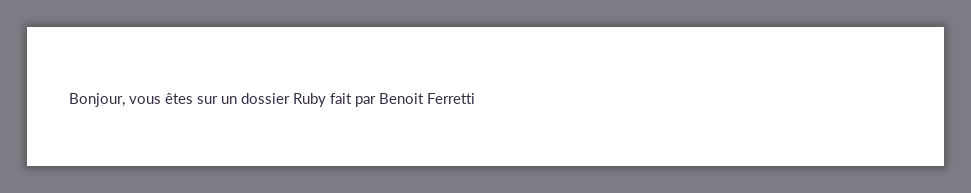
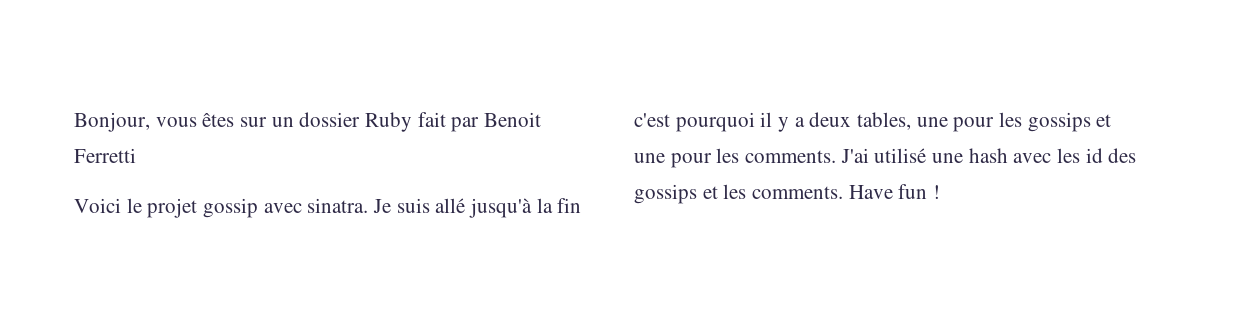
(475, 98) none -> [74,198,582,218] [634,112,1112,132] [634,148,1137,168] [634,184,941,204] // Voici le projet gossip avec sinatra. Je suis allé jusqu'à la fin c'est pourquoi il y a deux tables, une pour les gossips et une pour les comments. J'ai utilisé une hash avec les id des gossips et les comments. Have fun !

